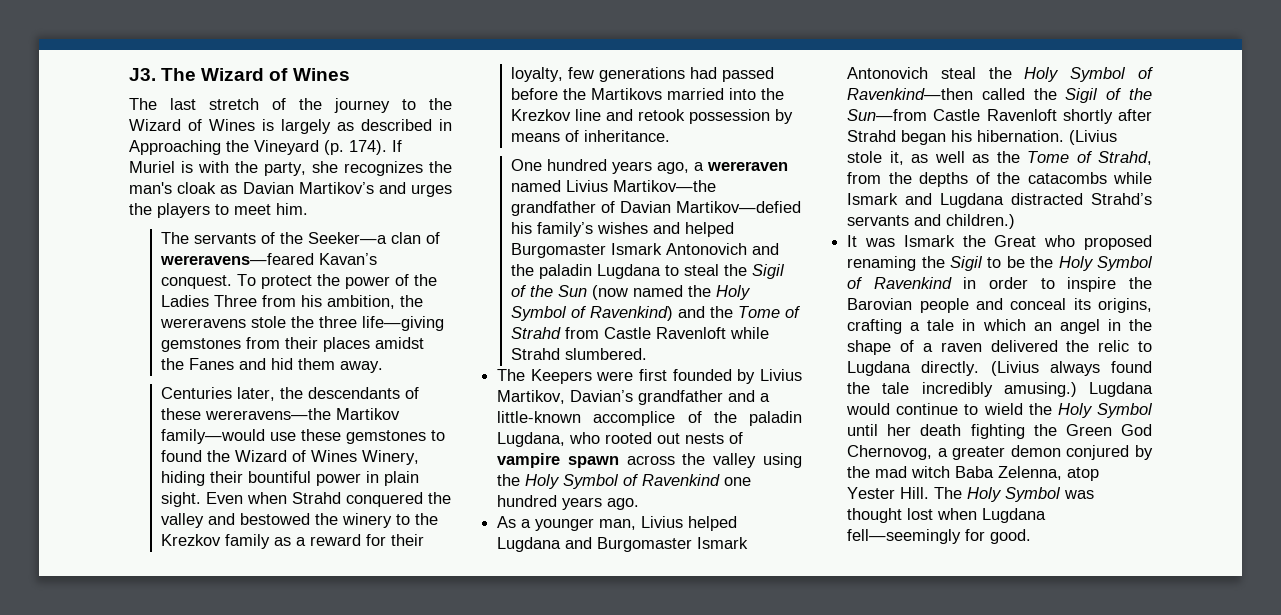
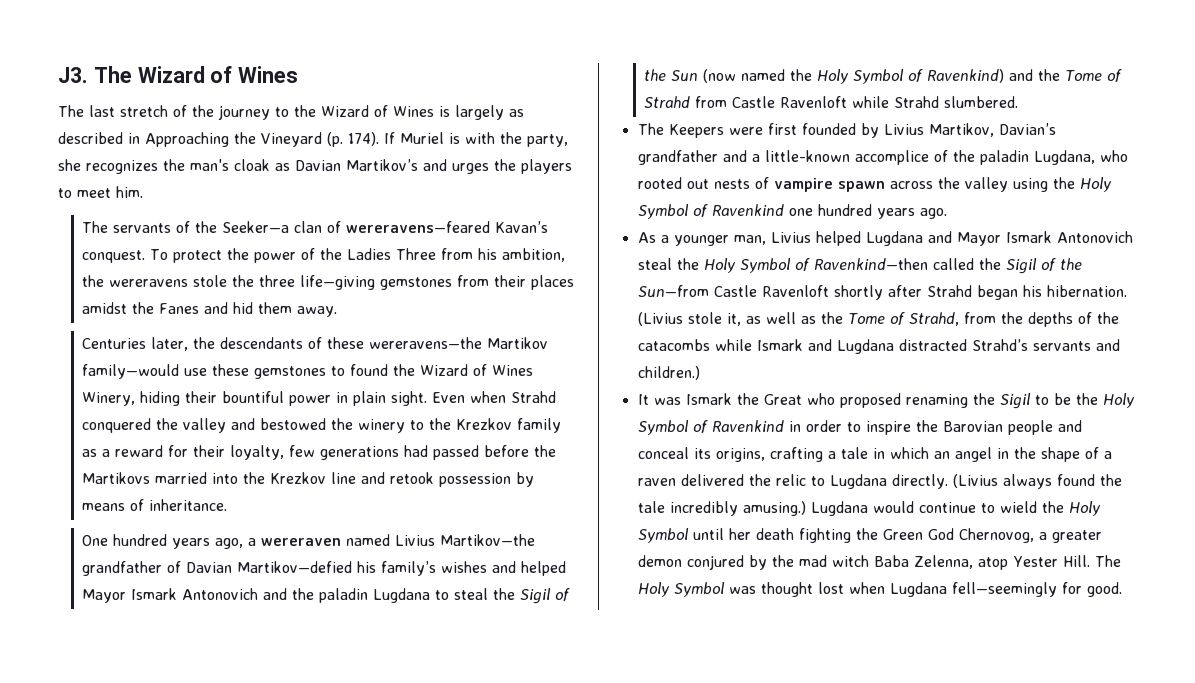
[511,243,607,258] Burgomaster -> [82,589,127,603] Mayor
[597,537,693,552] Burgomaster -> [956,232,1001,246] Mayor

